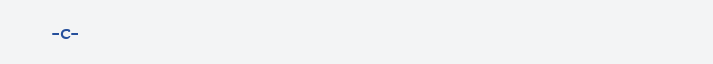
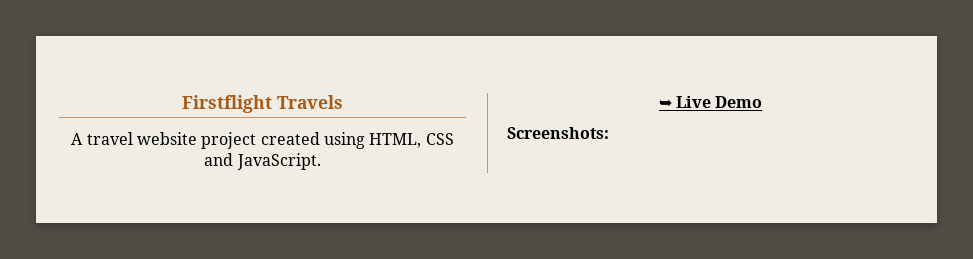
[52,29,79,39] -c- -> [182,95,343,113] [71,132,454,149] [204,153,321,170] [658,96,763,108] [507,127,609,139] Firstflight Travels // A travel website project created using HTML, CSS and JavaScript. // ➥ Live Demo // Screenshots:

